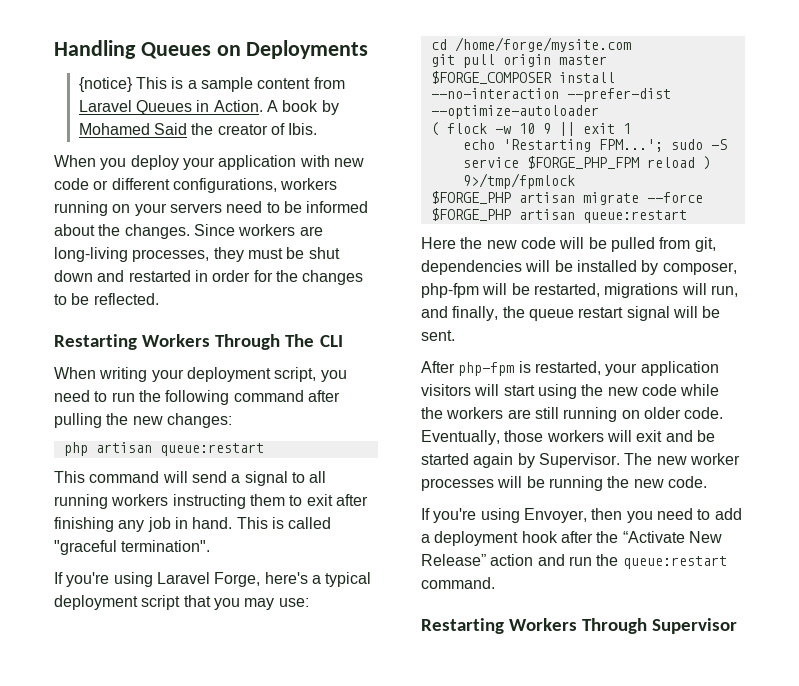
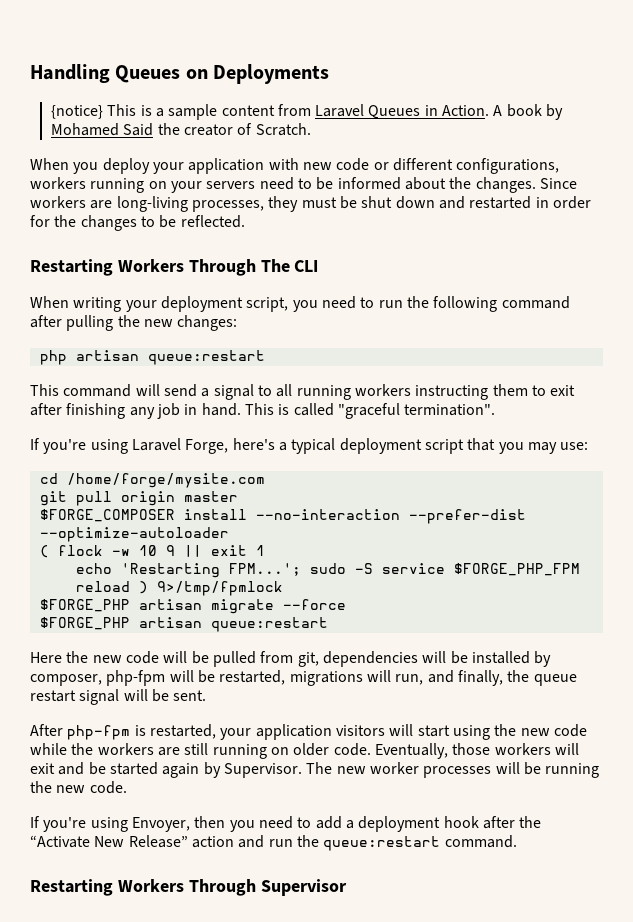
[288,123,318,135] Ibis. -> [255,123,311,136] Scratch.

